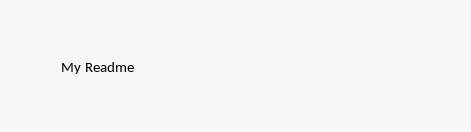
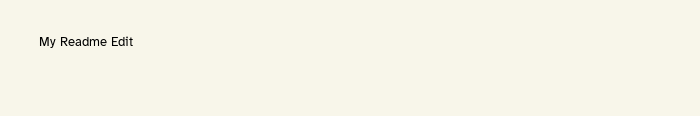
(134, 67) none -> [111,36,133,46] Edit

